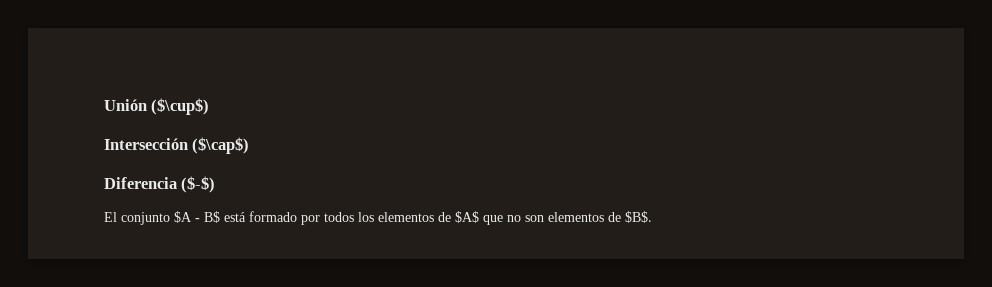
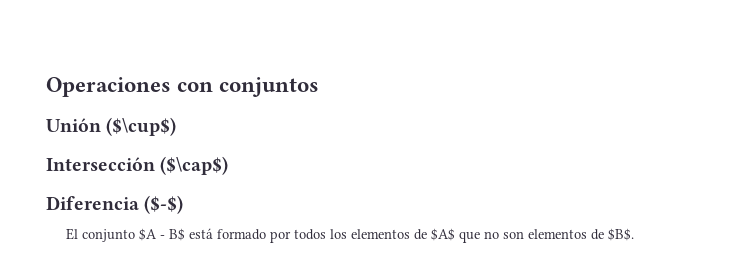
(104, 105) none -> [46,77,320,97] Operaciones con conjuntos //

